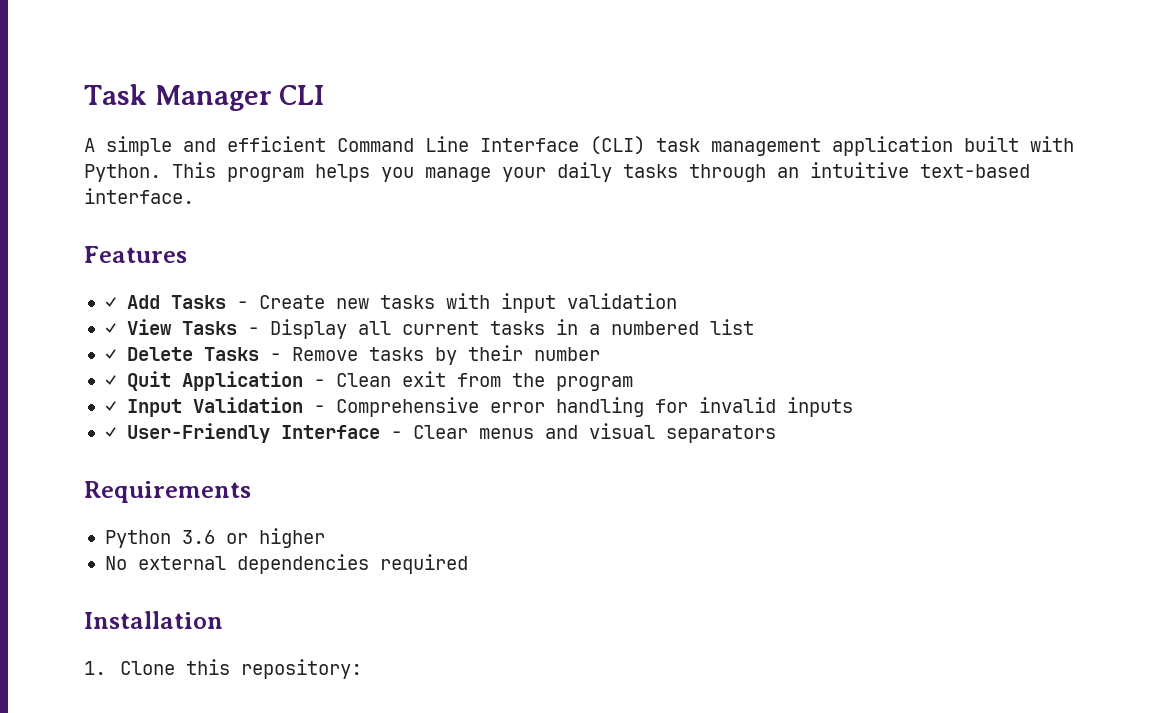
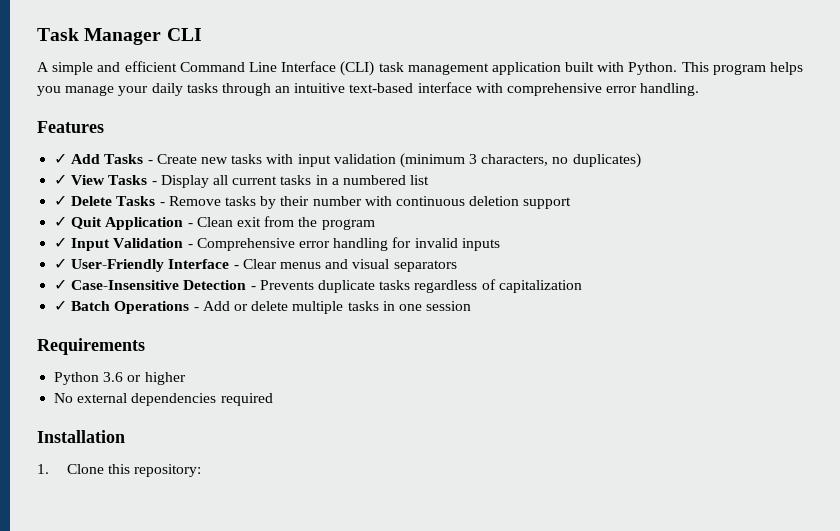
[84,188,194,204] interface. -> [417,82,700,96] interface with comprehensive error handling.
(677, 301) none -> [399,153,641,168] (minimum 3 characters, no duplicates)
(600, 354) none -> [364,196,572,209] with continuous deletion support
(776, 434) none -> [54,279,582,293] [54,300,472,314] // ✓ Case-Insensitive Detection - Prevents duplicate tasks regardless of capitalization // ✓ Batch Operations - Add or delete multiple tasks in one session

